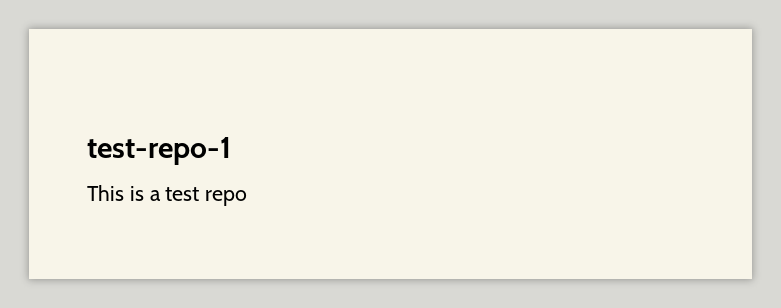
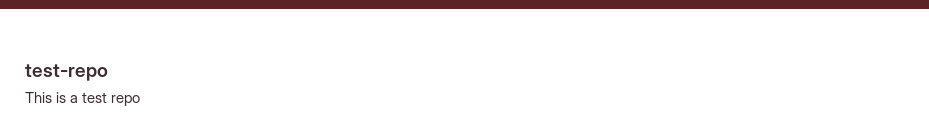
[87,137,231,165] test-repo-1 -> [25,64,108,81] test-repo

